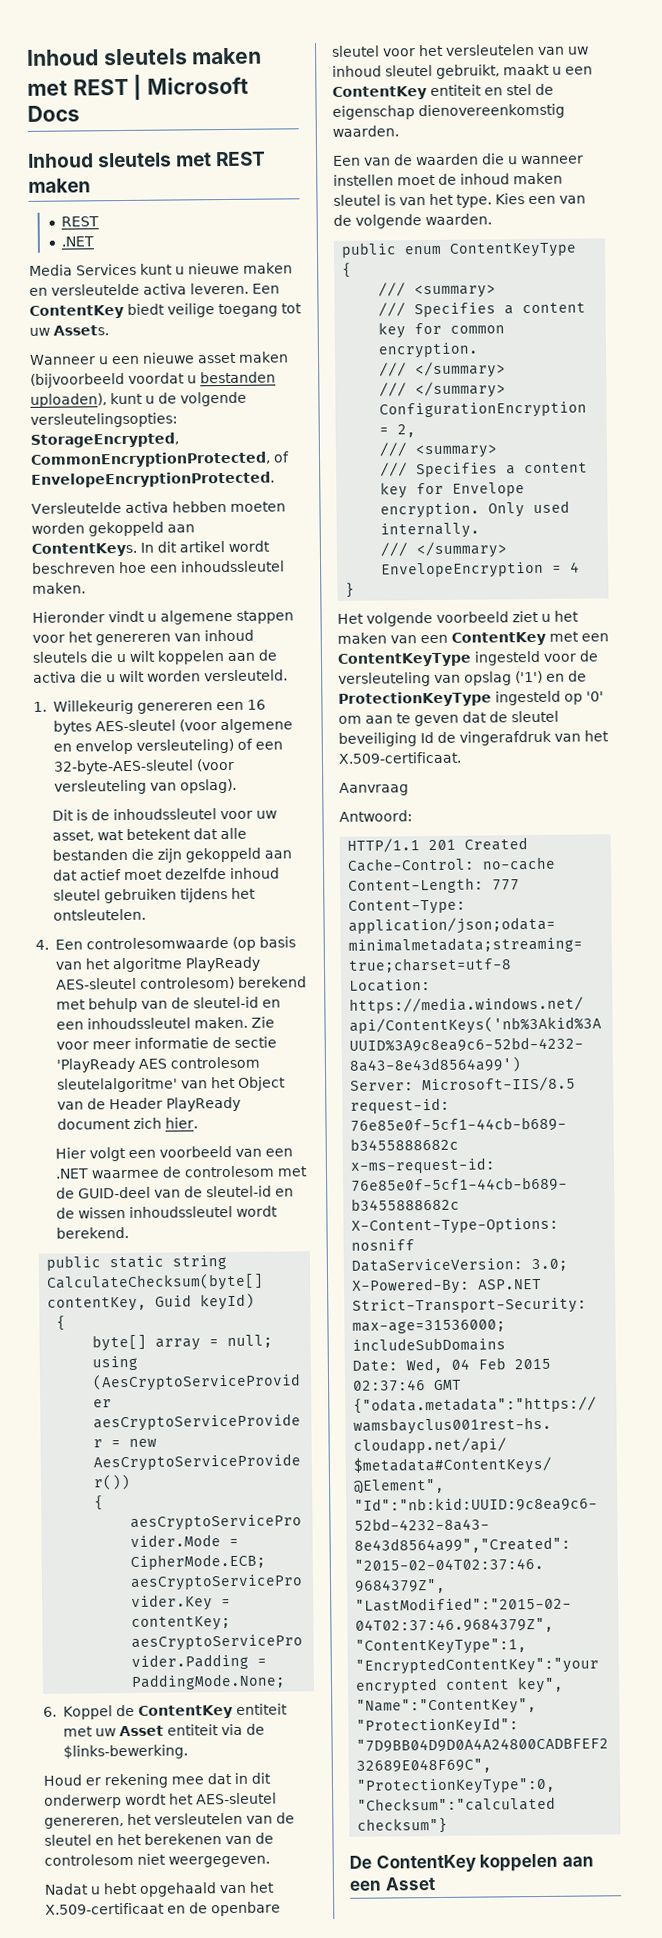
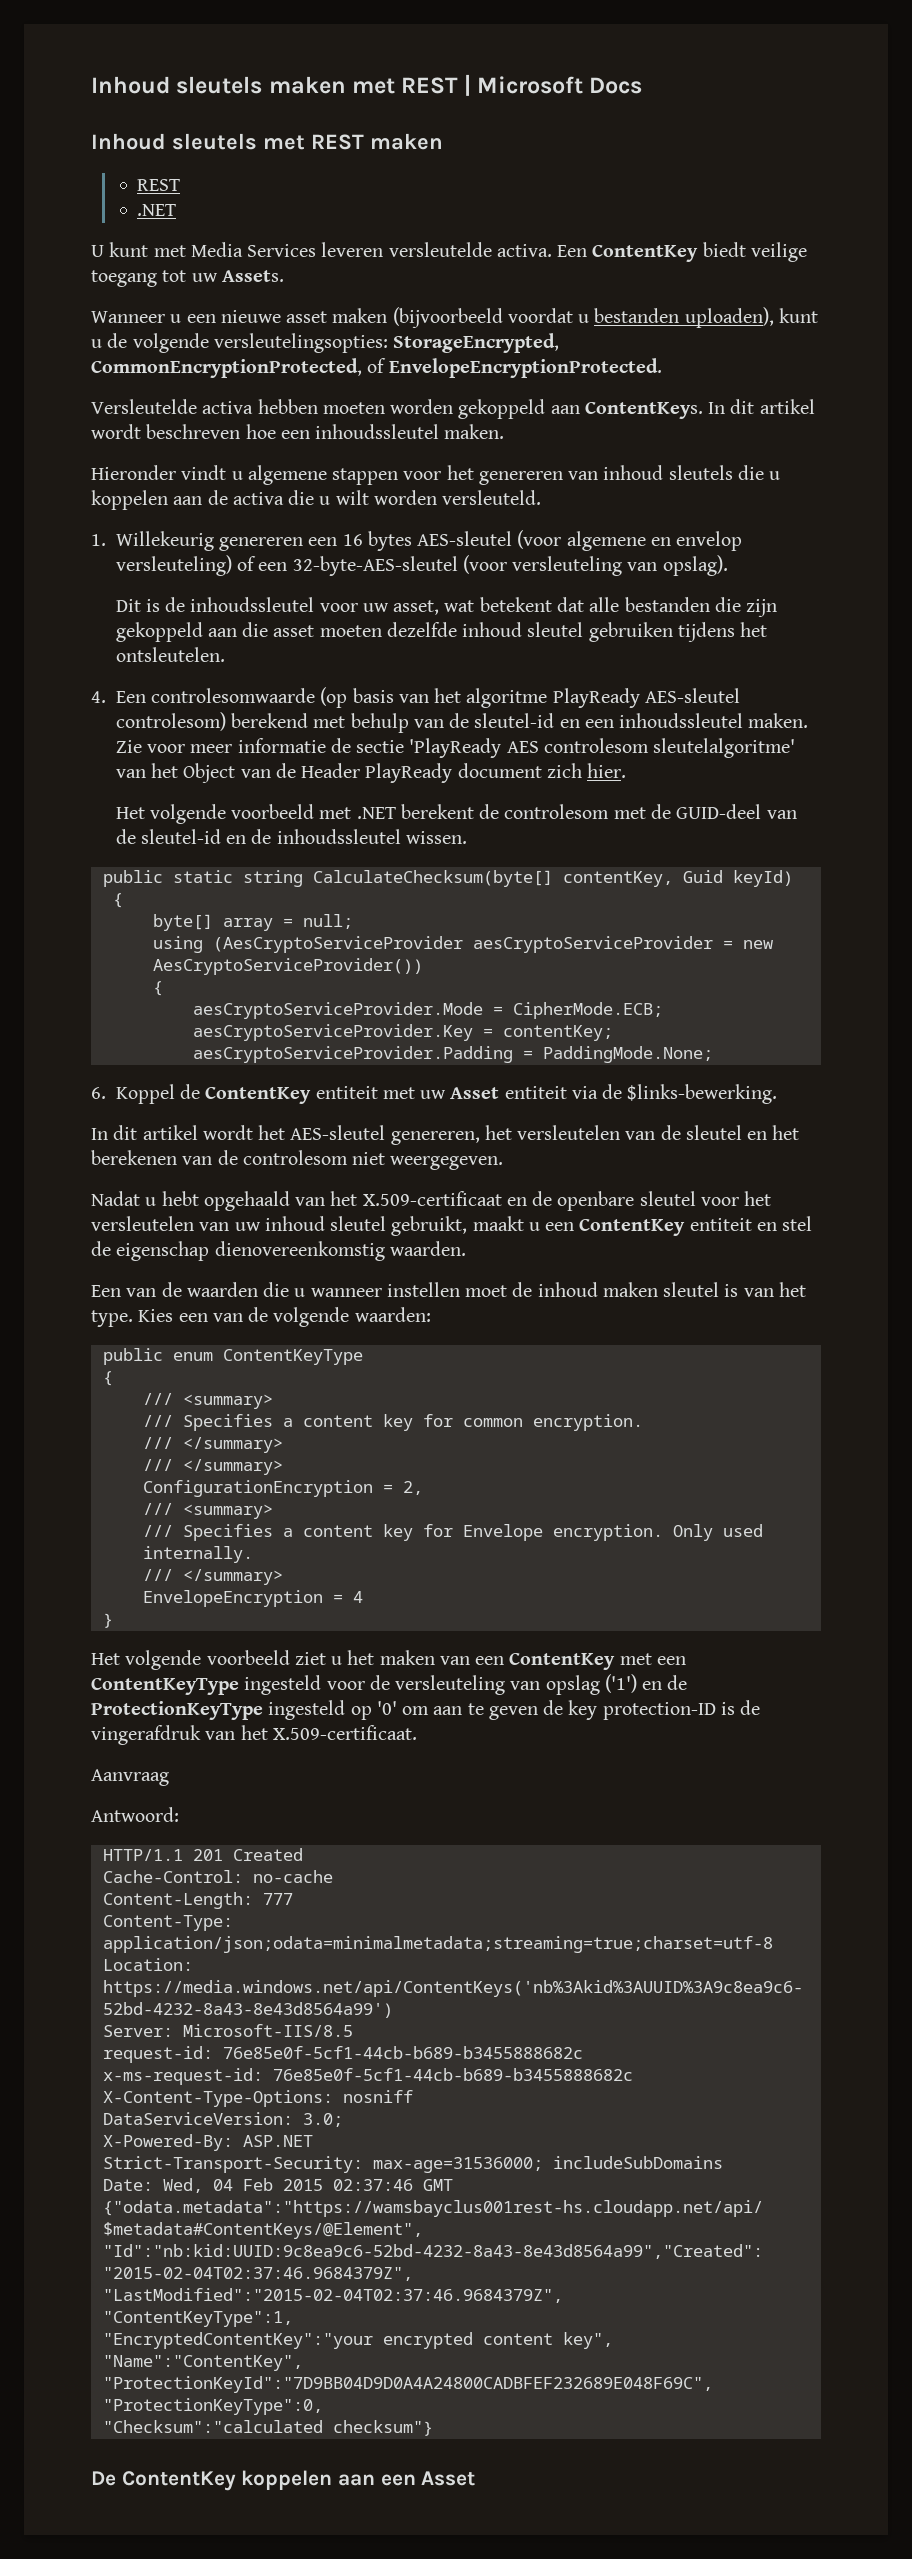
[29,262,293,276] [29,282,249,296] Media Services kunt u nieuwe maken en versleutelde activa leveren. -> [91,242,552,257] U kunt met Media Services leveren versleutelde activa.
[129,650,155,662] wilt -> (781, 475) none
[53,869,164,881] dat actief moet -> [242,622,382,637] die asset moeten
[55,1145,294,1162] [55,1168,161,1179] Hier volgt een voorbeeld van een .NET waarmee -> [115,804,474,824] Het volgende voorbeeld met .NET berekent
[78,1205,279,1219] [56,1226,130,1239] wissen inhoudssleutel wordt berekend. -> [276,829,467,844] inhoudssleutel wissen.
[43,1772,271,1789] [44,1794,122,1809] Houd er rekening mee dat in dit onderwerp -> [91,1125,198,1140] In dit artikel
[425,213,492,226] waarden. -> [354,1307,431,1322] waarden:
[462,710,559,723] [338,731,434,747] dat de sleutel beveiliging Id -> [543,1700,735,1720] de key protection-ID is

